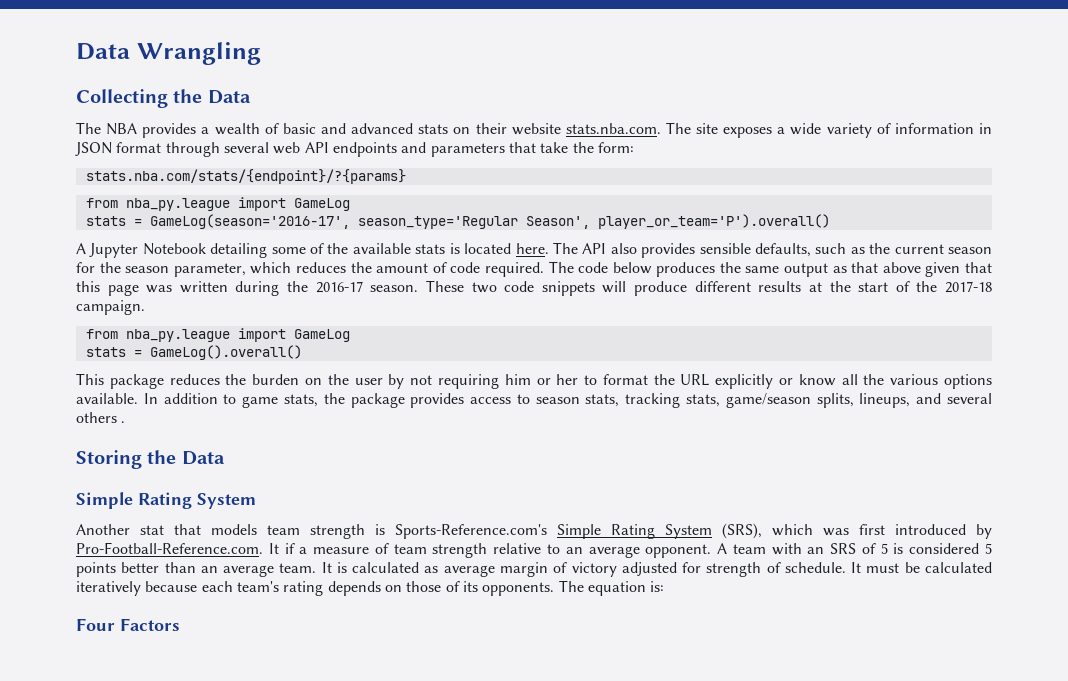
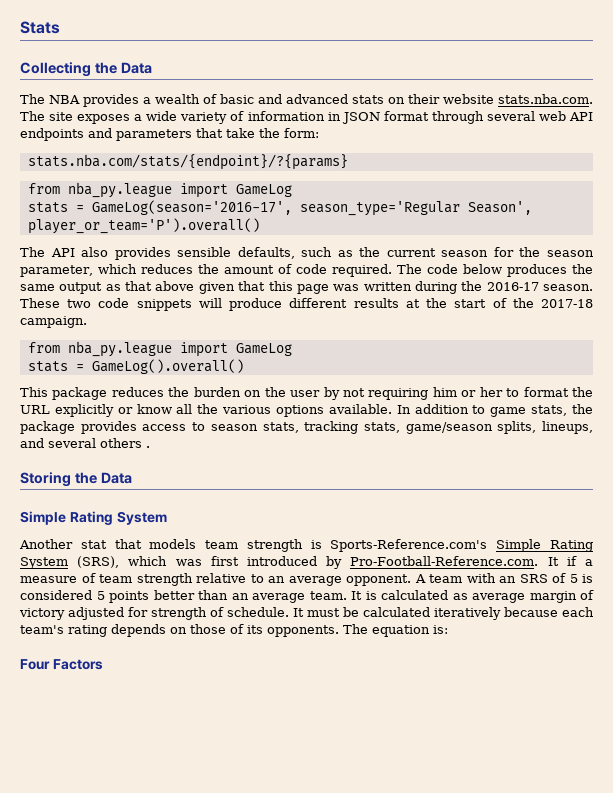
[76,42,261,65] Data Wrangling -> [20,21,60,34] Stats
[76,243,549,258] A Jupyter Notebook detailing some of the available stats is located here. -> (260, 226) none

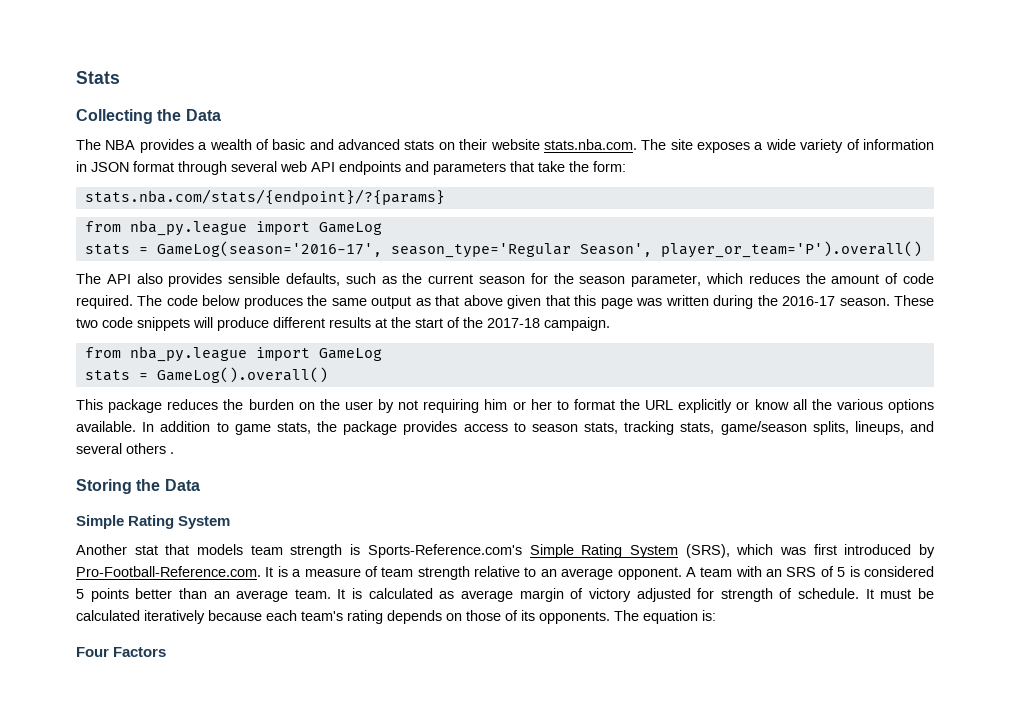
[566,556,577,566] if -> [277,566,288,577] is

